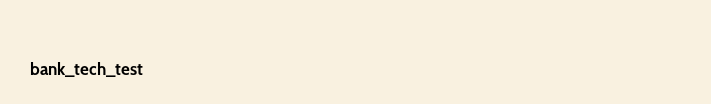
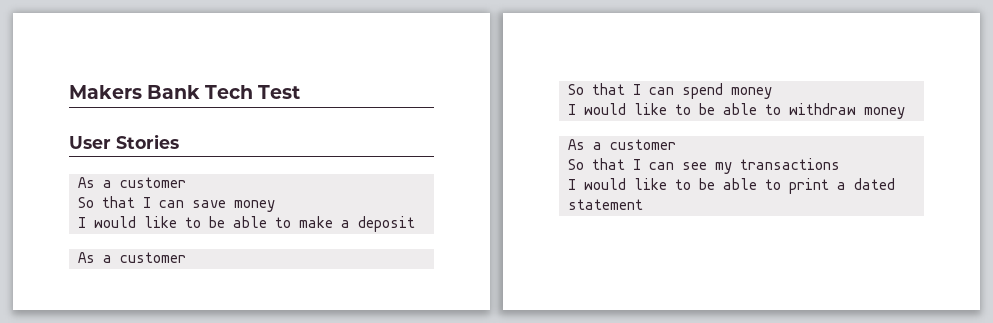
[30,62,143,77] bank_tech_test -> [69,85,301,99] [69,134,179,149] [78,177,186,188] [78,196,275,212] [78,216,415,232] [78,252,186,263] [568,83,772,99] [568,103,905,119] [568,139,676,150] [568,158,840,174] [568,178,895,194] [568,199,643,210] Makers Bank Tech Test // User Stories // As a customer // So that I can save money // I would like to be able to make a deposit // As a customer // So that I can spend money // I would like to be able to withdraw money // As a customer // So that I can see my transactions // I would like to be able to print a dated statement

